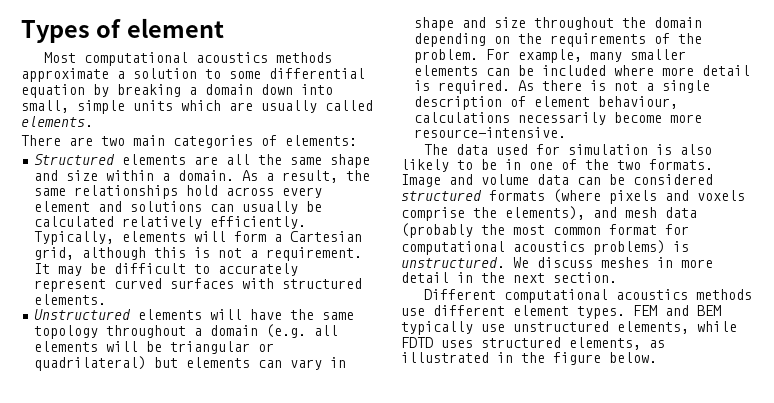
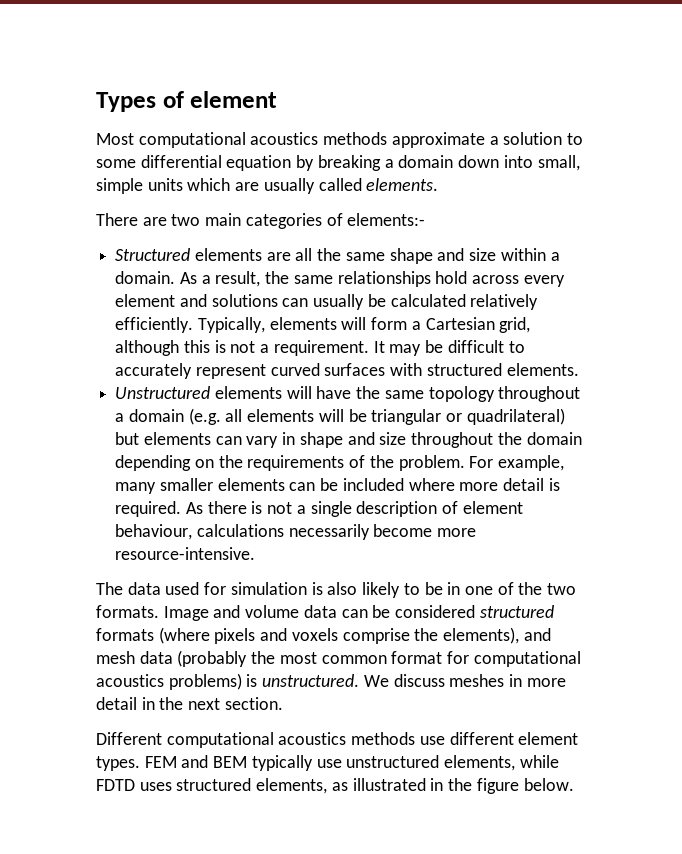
[285,135,357,146] elements: -> [347,213,426,226] elements:-

